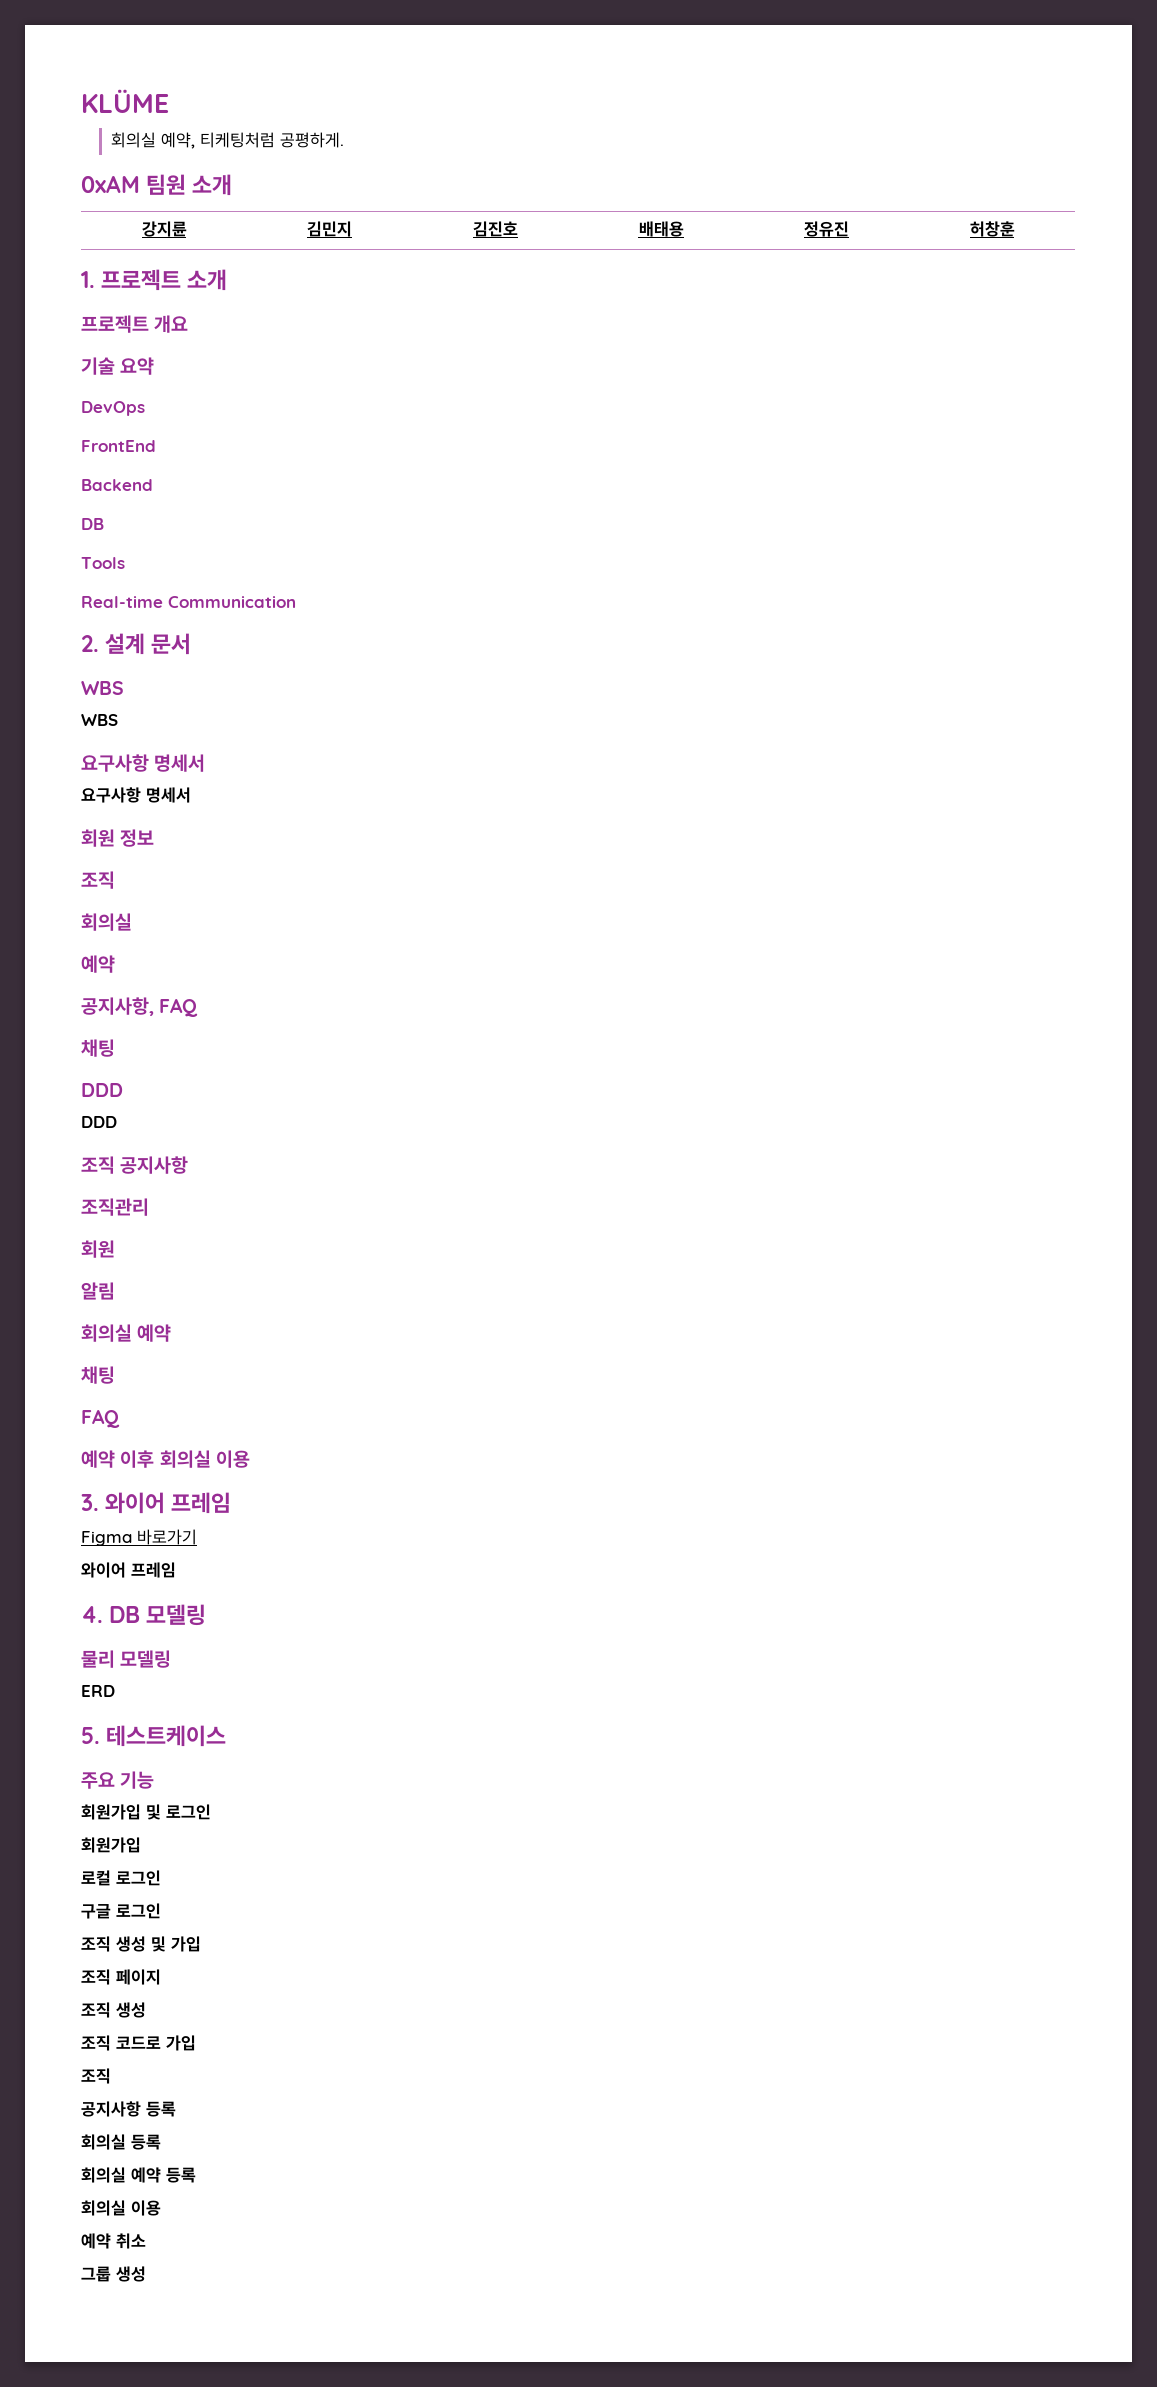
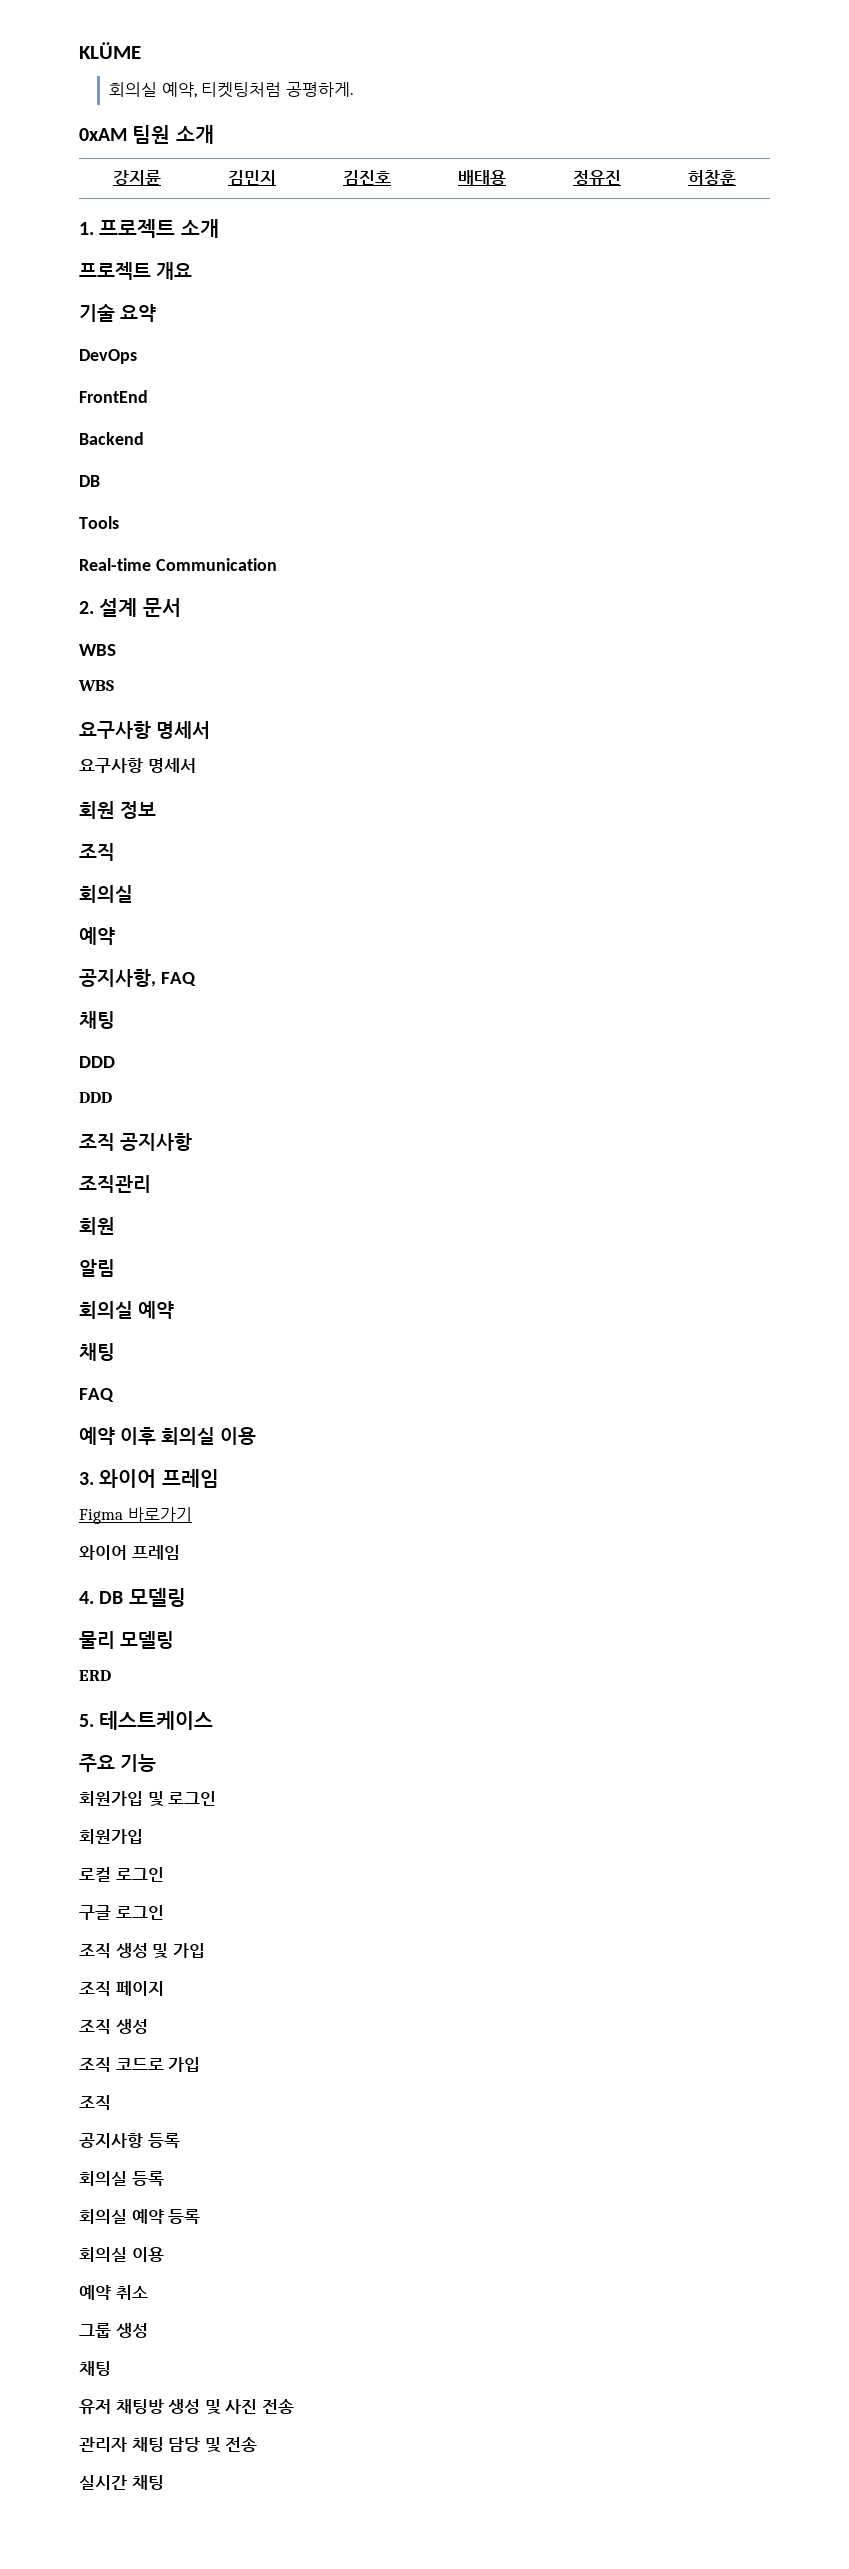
[199,132,275,148] 티케팅처럼 -> [201,82,282,98] 티켓팅처럼
(146, 2274) none -> [79,2361,111,2376] [79,2399,294,2415] [79,2437,258,2453] [79,2475,164,2490] // 채팅 // 유저 채팅방 생성 및 사진 전송 // 관리자 채팅 담당 및 전송 // 실시간 채팅

